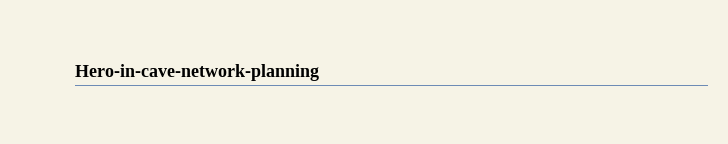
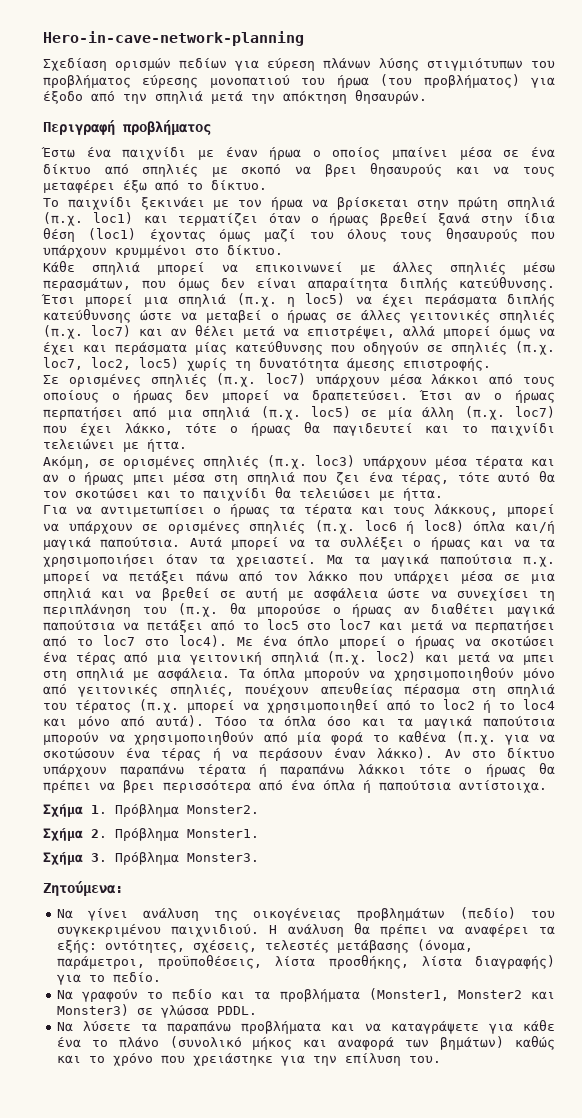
(319, 72) none -> [43,58,555,71] [43,74,555,88] [43,90,427,104] [43,120,211,135] [41,147,555,160] [43,163,556,177] [43,180,267,193] [43,196,555,210] [43,212,555,226] [43,228,555,242] [43,245,283,258] [43,261,555,275] [43,277,555,291] [41,293,555,307] [43,309,556,323] [43,325,555,339] [43,341,555,355] [43,357,491,371] [43,373,555,387] [43,390,555,403] [43,406,555,420] [43,422,555,436] [43,439,187,452] [43,455,555,469] [43,471,556,485] [43,487,443,501] [43,504,555,517] [43,520,556,534] [43,537,555,550] [43,554,555,567] [43,571,556,584] [43,587,555,601] [43,603,555,617] [43,619,555,633] [43,635,555,649] [43,651,556,665] [43,667,555,681] [43,683,555,697] [43,699,555,713] [43,715,556,729] [43,731,556,745] [43,747,555,761] [43,763,555,777] [43,779,547,793] [43,803,259,817] [43,827,259,841] [43,851,259,865] [43,881,123,896] [56,907,555,921] [56,923,555,937] [56,939,473,953] [56,955,555,969] [56,972,161,985] [56,988,555,1002] [56,1004,257,1018] [56,1020,555,1034] [56,1036,555,1050] [56,1053,441,1066] // Σχεδίαση ορισμών πεδίων για εύρεση πλάνων λύσης στιγμιότυπων του προβλήματος εύρεσης μονοπατιού του ήρωα (του προβλήματος) για έξοδο από την σπηλιά μετά την απόκτηση θησαυρών. // Περιγραφή προβλήματος // Έστω ένα παιχνίδι με έναν ήρωα ο οποίος μπαίνει μέσα σε ένα δίκτυο από σπηλιές με σκοπό να βρει θησαυρούς και να τους μεταφέρει έξω από το δίκτυο. // Το παιχνίδι ξεκινάει με τον ήρωα να βρίσκεται στην πρώτη σπηλιά (π.χ. loc1) και τερματίζει όταν ο ήρωας βρεθεί ξανά στην ίδια θέση (loc1) έχοντας όμως μαζί του όλους τους θησαυρούς που υπάρχουν κρυμμένοι στο δίκτυο. // Κάθε σπηλιά μπορεί να επικοινωνεί με άλλες σπηλιές μέσω περασμάτων, που όμως δεν είναι απαραίτητα διπλής κατεύθυνσης. Έτσι μπορεί μια σπηλιά (π.χ. η loc5) να έχει περάσματα διπλής κατεύθυνσης ώστε να μεταβεί ο ήρωας σε άλλες γειτονικές σπηλιές (π.χ. loc7) και αν θέλει μετά να επιστρέψει, αλλά μπορεί όμως να έχει και περάσματα μίας κατεύθυνσης που οδηγούν σε σπηλιές (π.χ. loc7, loc2, loc5) χωρίς τη δυνατότητα άμεσης επιστροφής. // Σε ορισμένες σπηλιές (π.χ. loc7) υπάρχουν μέσα λάκκοι από τους οποίους ο ήρωας δεν μπορεί να δραπετεύσει. Έτσι αν ο ήρωας περπατήσει από μια σπηλιά (π.χ. loc5) σε μία άλλη (π.χ. loc7) που έχει λάκκο, τότε ο ήρωας θα παγιδευτεί και το παιχνίδι τελειώνει με ήττα. // Ακόμη, σε ορισμένες σπηλιές (π.χ. loc3) υπάρχουν μέσα τέρατα και αν ο ήρωας μπει μέσα στη σπηλιά που ζει ένα τέρας, τότε αυτό θα τον σκοτώσει και το παιχνίδι θα τελειώσει με ήττα. // Για να αντιμετωπίσει ο ήρωας τα τέρατα και τους λάκκους, μπορεί να υπάρχουν σε ορισμένες σπηλιές (π.χ. loc6 ή loc8) όπλα και/ή μαγικά παπούτσια. Αυτά μπορεί να τα συλλέξει ο ήρωας και να τα χρησιμοποιήσει όταν τα χρειαστεί. Μα τα μαγικά παπούτσια π.χ. μπορεί να πετάξει πάνω από τον λάκκο που υπάρχει μέσα σε μια σπηλιά και να βρεθεί σε αυτή με ασφάλεια ώστε να συνεχίσει τη περιπλάνηση του (π.χ. θα μπορούσε ο ήρωας αν διαθέτει μαγικά παπούτσια να πετάξει από το loc5 στο loc7 και μετά να περπατήσει από το loc7 στο loc4). Με ένα όπλο μπορεί ο ήρωας να σκοτώσει ένα τέρας από μια γειτονική σπηλιά (π.χ. loc2) και μετά να μπει στη σπηλιά με ασφάλεια. Τα όπλα μπορούν να χρησιμοποιηθούν μόνο από γειτονικές σπηλιές, πουέχουν απευθείας πέρασμα στη σπηλιά του τέρατος (π.χ. μπορεί να χρησιμοποιηθεί από το loc2 ή το loc4 και μόνο από αυτά). Τόσο τα όπλα όσο και τα μαγικά παπούτσια μπορούν να χρησιμοποιηθούν από μία φορά το καθένα (π.χ. για να σκοτώσουν ένα τέρας ή να περάσουν έναν λάκκο). Αν στο δίκτυο υπάρχουν παραπάνω τέρατα ή παραπάνω λάκκοι τότε ο ήρωας θα πρέπει να βρει περισσότερα από ένα όπλα ή παπούτσια αντίστοιχα. // Σχήμα 1. Πρόβλημα Monster2. // Σχήμα 2. Πρόβλημα Monster1. // Σχήμα 3. Πρόβλημα Monster3. // Ζητούμενα: // Να γίνει ανάλυση της οικογένειας προβλημάτων (πεδίο) του συγκεκριμένου παιχνιδιού. Η ανάλυση θα πρέπει να αναφέρει τα εξής: οντότητες, σχέσεις, τελεστές μετάβασης (όνομα, παράμετροι, προϋποθέσεις, λίστα προσθήκης, λίστα διαγραφής) για το πεδίο. // Να γραφούν το πεδίο και τα προβλήματα (Monster1, Monster2 και Monster3) σε γλώσσα PDDL. // Να λύσετε τα παραπάνω προβλήματα και να καταγράψετε για κάθε ένα το πλάνο (συνολικό μήκος και αναφορά των βημάτων) καθώς και το χρόνο που χρειάστηκε για την επίλυση του.

